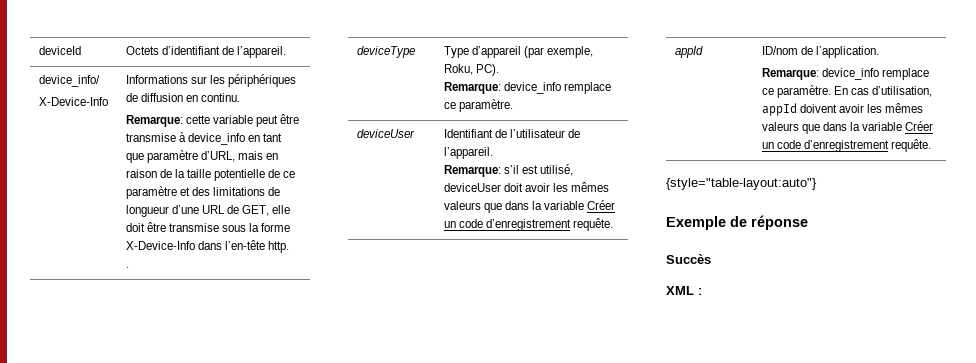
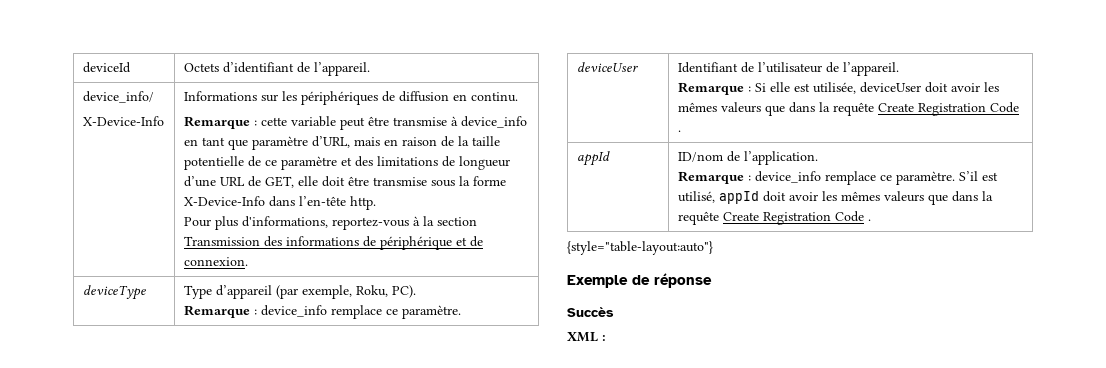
[125,115,183,127] Remarque: -> [183,116,257,129] Remarque :
[125,267,129,268] . -> [183,216,477,230] [183,236,483,250] [183,257,248,266] Pour plus d'informations, reportez-vous à la section Transmission des informations de périphérique et de connexion.
[443,82,501,94] Remarque: -> [183,305,257,318] Remarque :
[443,164,573,177] Remarque: s’il est utilisé, -> [677,82,856,95] Remarque : Si elle est utilisée,
[544,200,616,210] [443,218,613,231] variable Créer un code d’enregistrement requête. -> [832,102,1019,116] [677,130,681,132] requête Create Registration Code .
[761,68,929,80] [761,85,933,98] [761,103,924,116] [761,121,934,134] [761,139,931,152] Remarque: device_info remplace ce paramètre. En cas d’utilisation, appId doivent avoir les mêmes valeurs que dans la variable Créer un code d’enregistrement requête. -> [677,171,998,185] [677,191,993,205] [677,211,871,225] Remarque : device_info remplace ce paramètre. S’il est utilisé, appId doit avoir les mêmes valeurs que dans la requête Create Registration Code .

